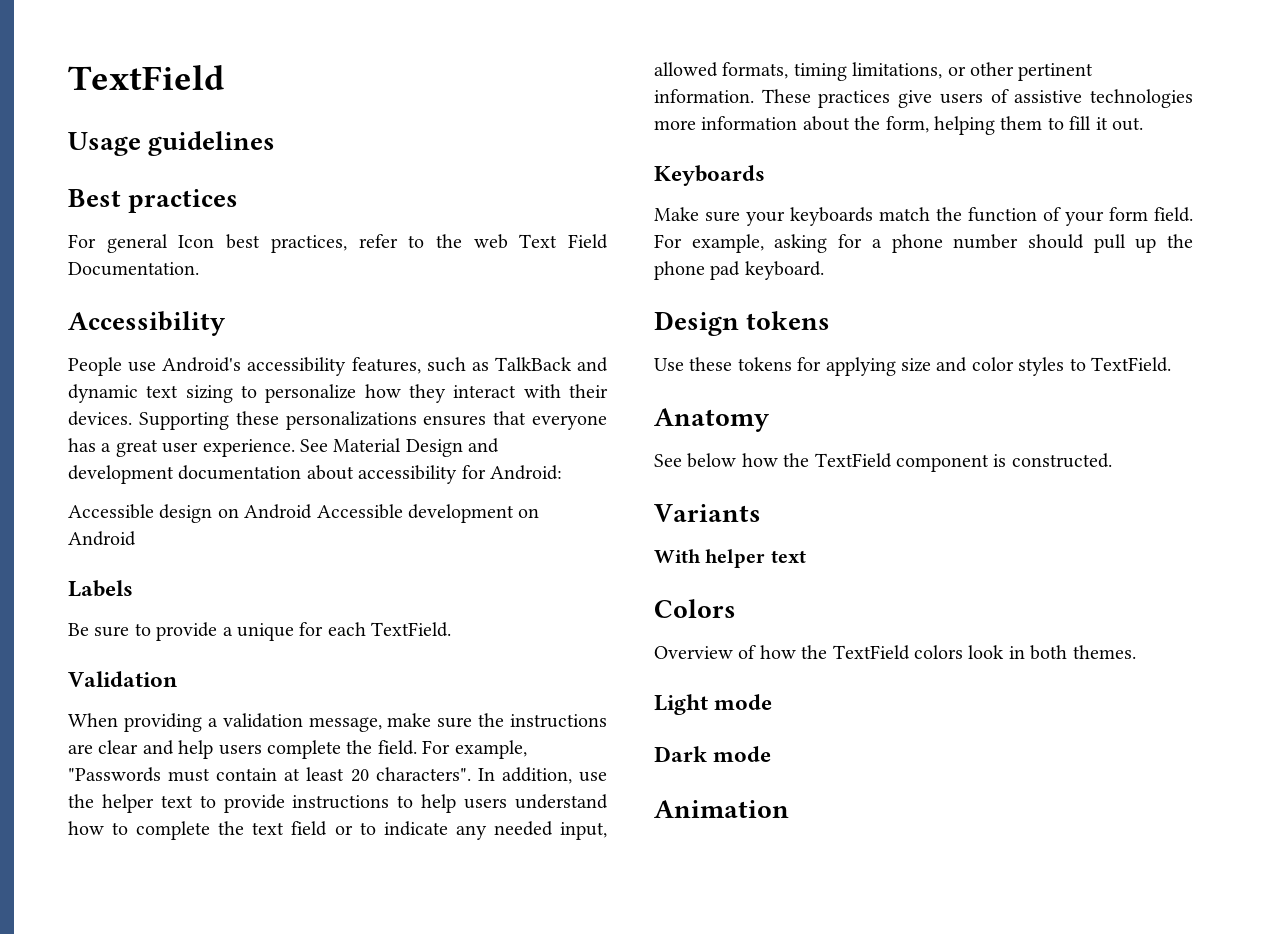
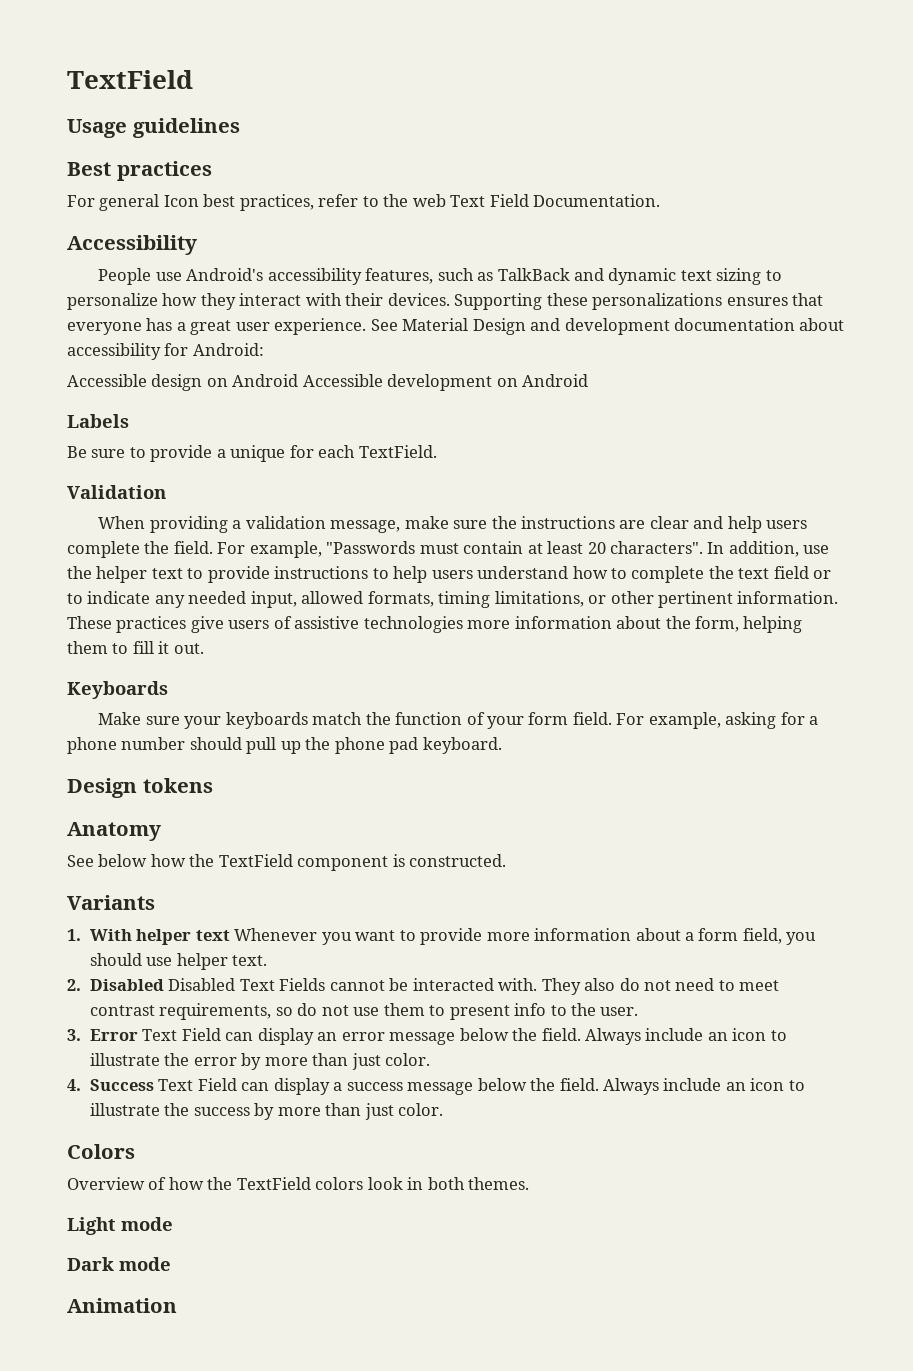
[654,357,1171,376] // Use these tokens for applying size and color styles to TextField. -> (213, 785) none
(761, 513) none -> [67,929,81,941] 1.
(806, 556) none -> [234,928,817,945] [90,953,268,970] [67,978,780,995] [90,1003,639,1020] [67,1028,787,1045] [90,1053,431,1070] [67,1078,805,1095] [90,1103,444,1120] Whenever you want to provide more information about a form field, you should use helper text. // 2. Disabled Disabled Text Fields cannot be interacted with. They also do not need to meet contrast requirements, so do not use them to present info to the user. // 3. Error Text Field can display an error message below the field. Always include an icon to illustrate the error by more than just color. // 4. Success Text Field can display a success message below the field. Always include an icon to illustrate the success by more than just color.

